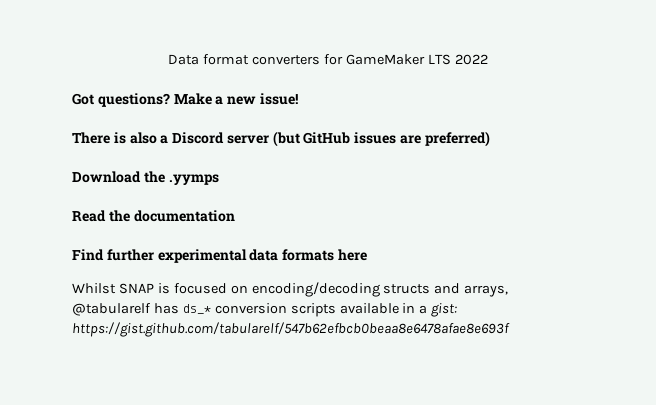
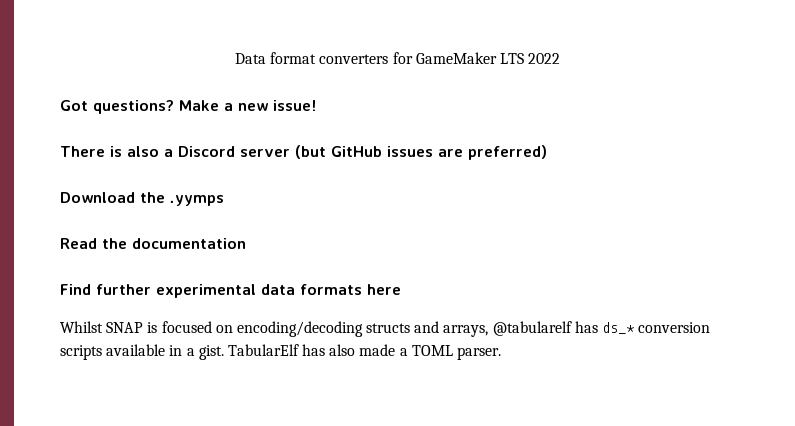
[431,303,458,317] [72,322,510,337] gist: https://gist.github.com/tabularelf/547b62efbcb0beaa8e6478afae8e693f -> [198,344,502,360] gist. TabularElf has also made a TOML parser.

